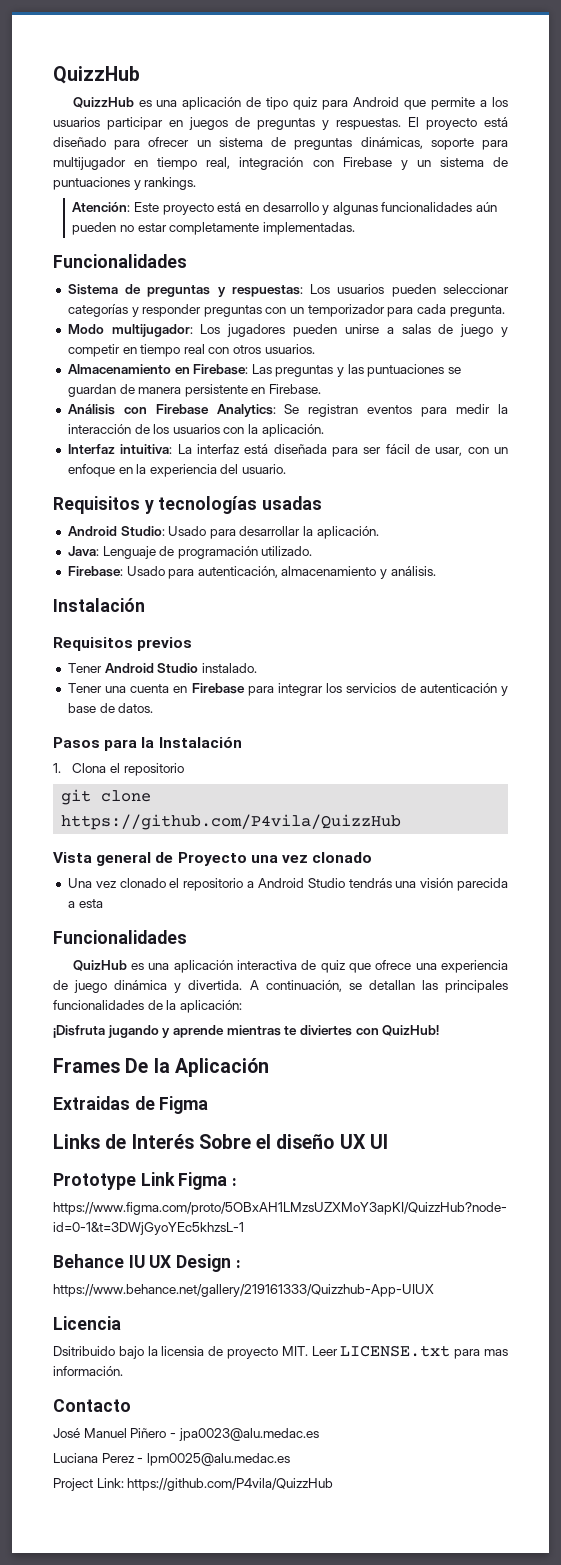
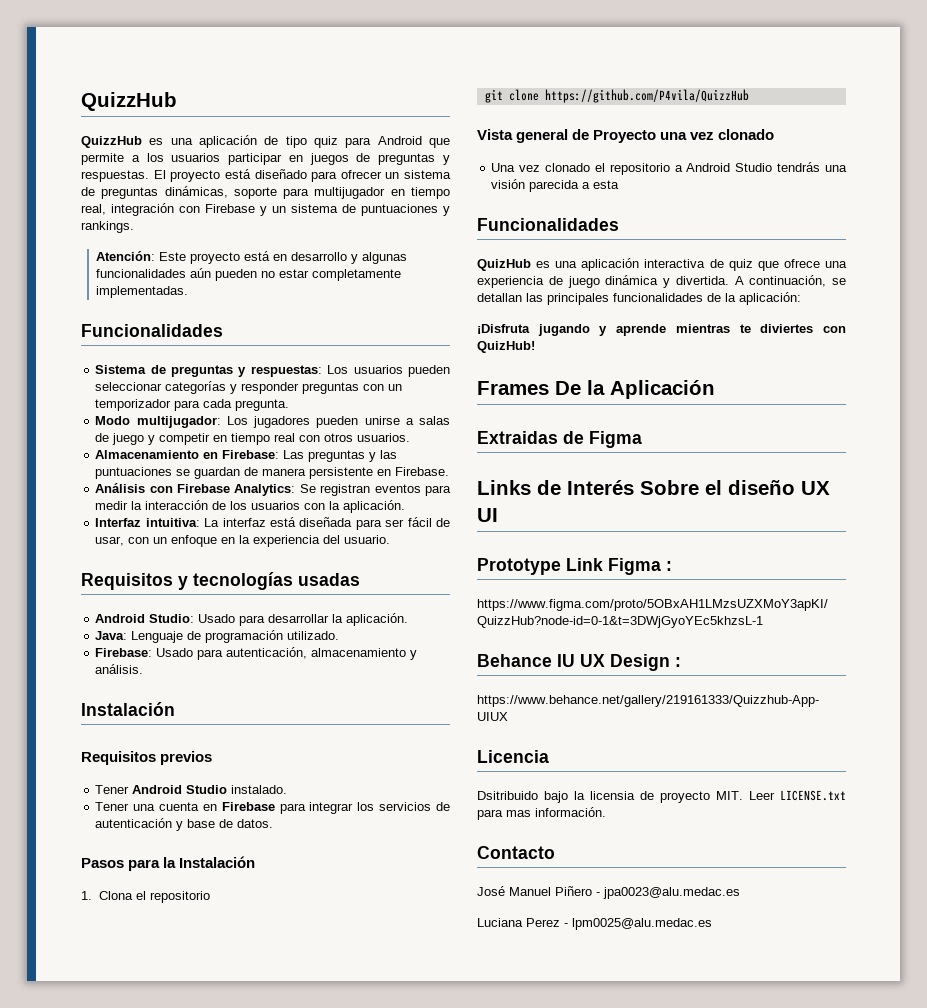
[53,1478,334,1491] // Project Link: https://github.com/P4vila/QuizzHub -> (712, 924) none

